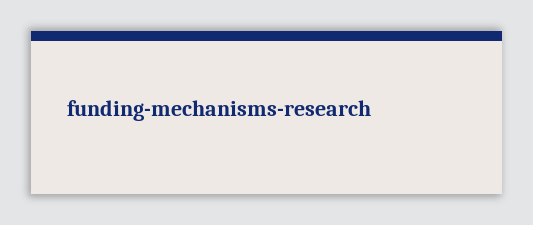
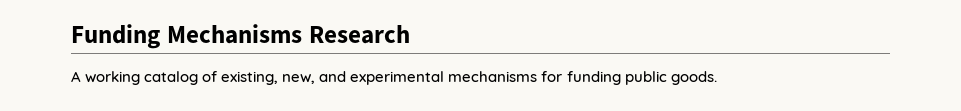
[67,100,371,121] funding-mechanisms-research -> [71,24,410,49] [71,71,717,85] Funding Mechanisms Research // A working catalog of existing, new, and experimental mechanisms for funding public goods.

